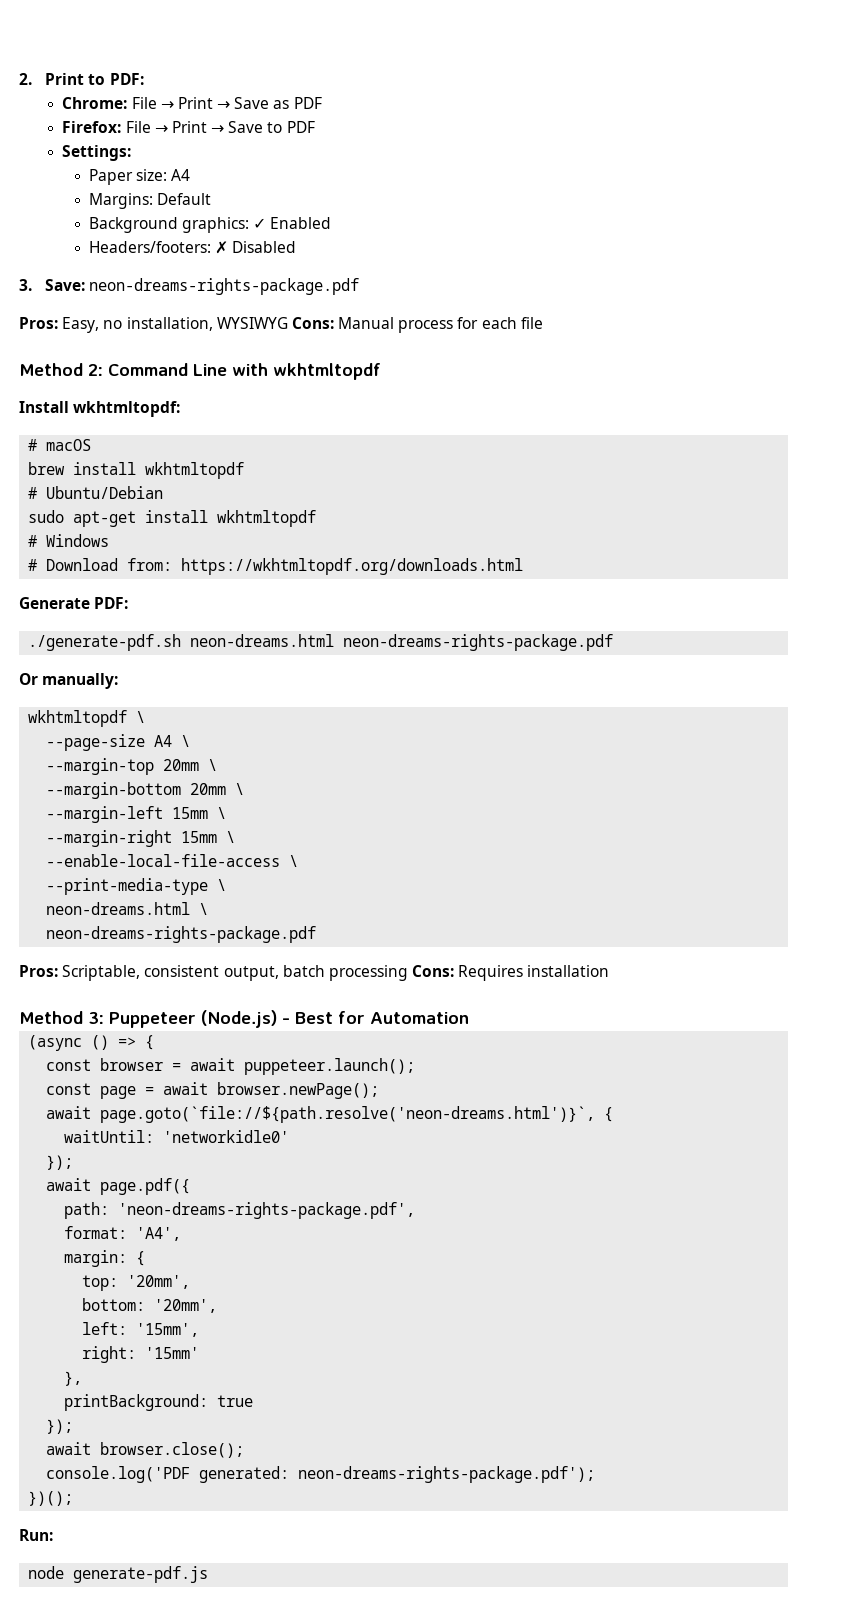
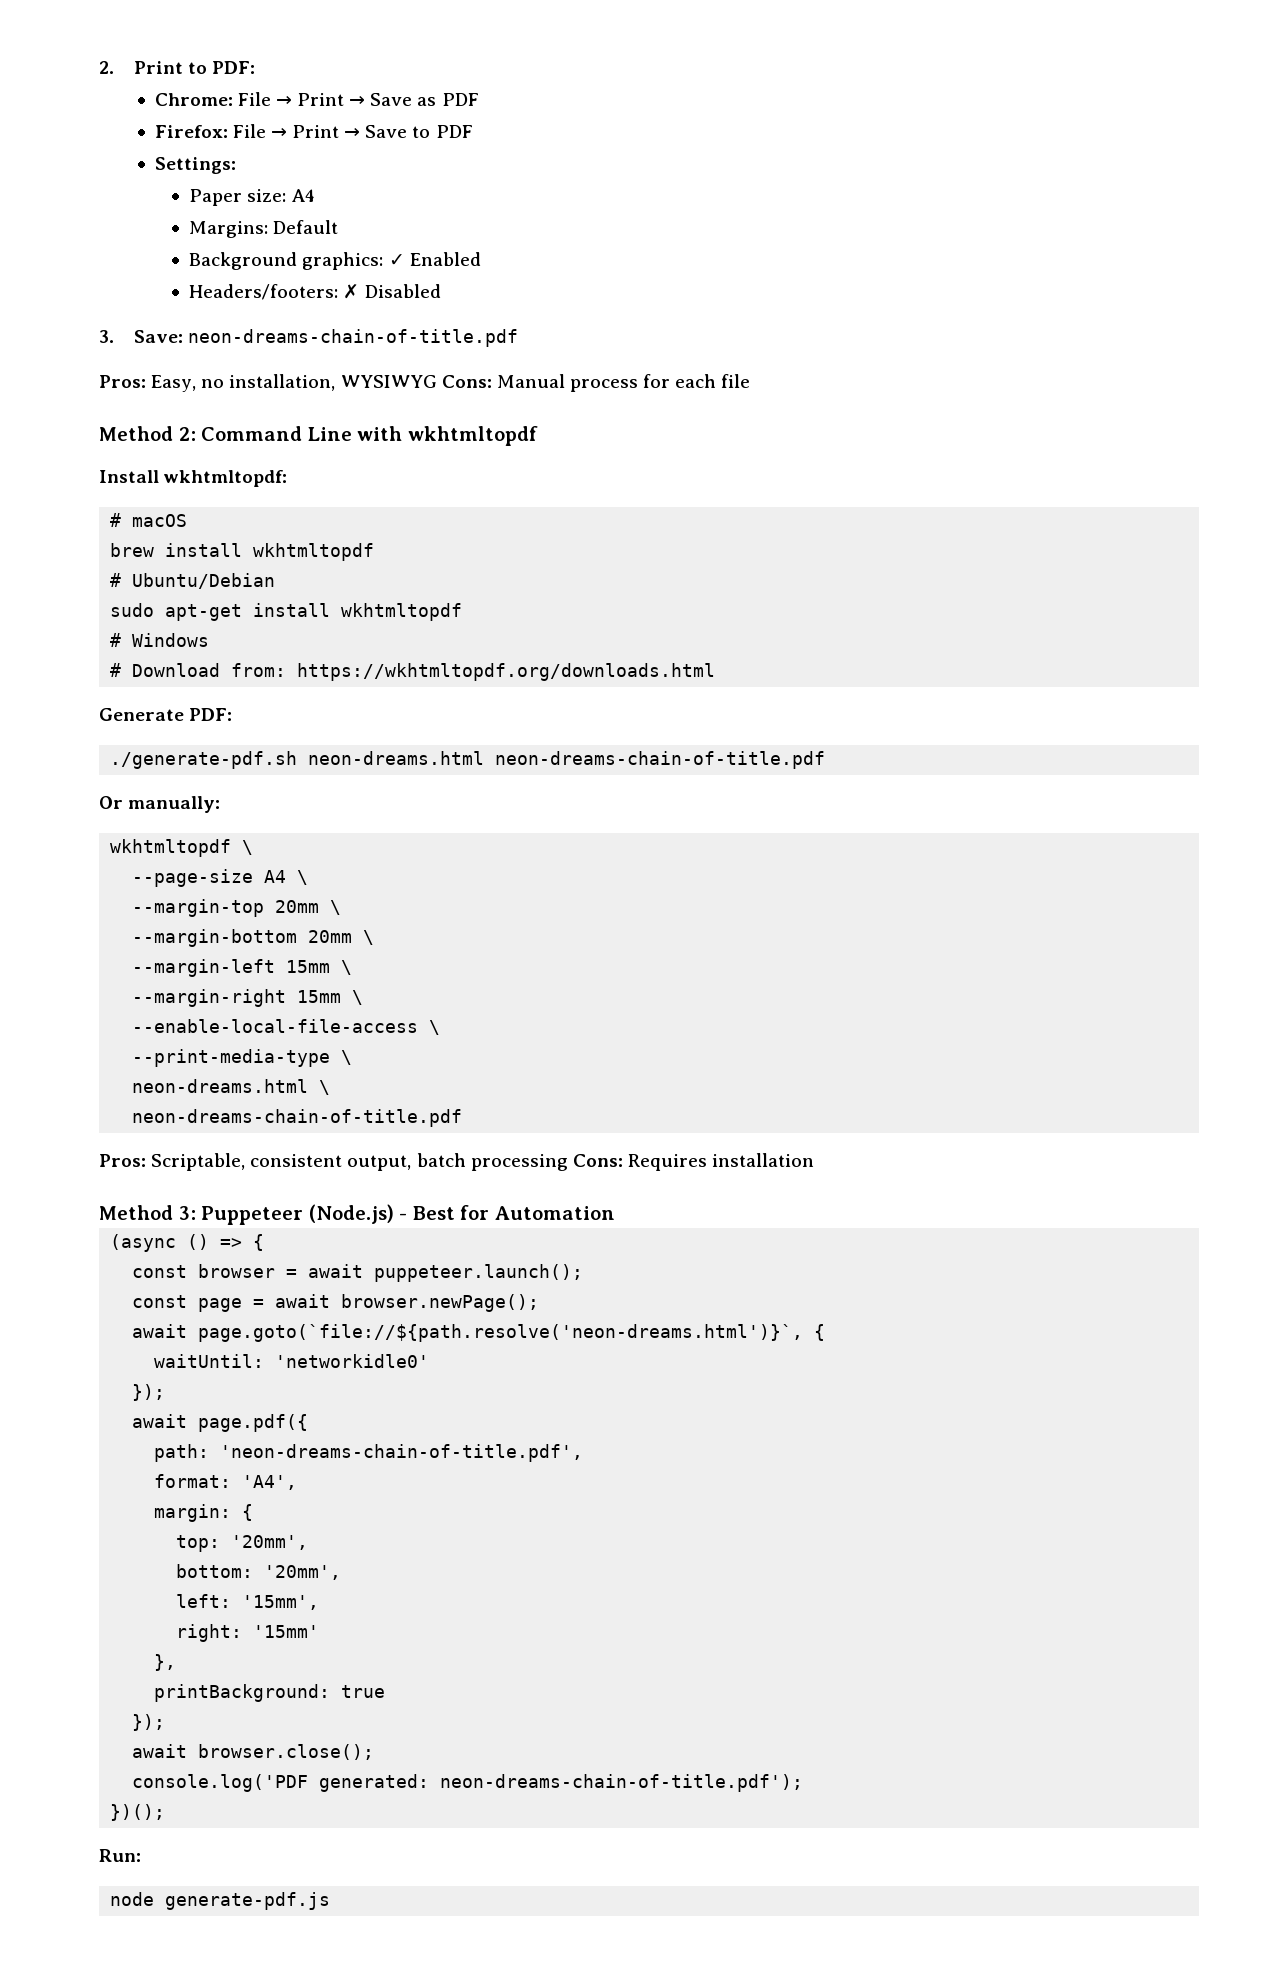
[89,278,360,295] neon-dreams-rights-package.pdf -> [187,329,518,347] neon-dreams-chain-of-title.pdf
[343,634,614,651] neon-dreams-rights-package.pdf -> [495,751,826,769] neon-dreams-chain-of-title.pdf
[46,926,317,943] neon-dreams-rights-package.pdf -> [132,1109,463,1127] neon-dreams-chain-of-title.pdf
[118,1202,416,1219] 'neon-dreams-rights-package.pdf', -> [220,1444,584,1462] 'neon-dreams-chain-of-title.pdf',
[298,1466,596,1483] neon-dreams-rights-package.pdf'); -> [440,1774,804,1792] neon-dreams-chain-of-title.pdf');

